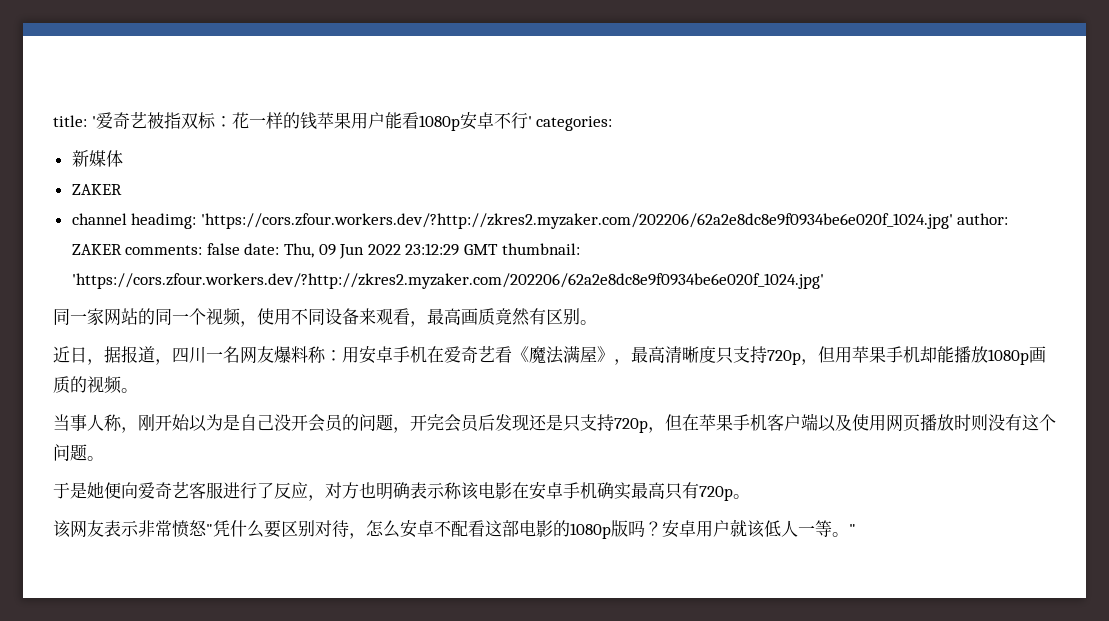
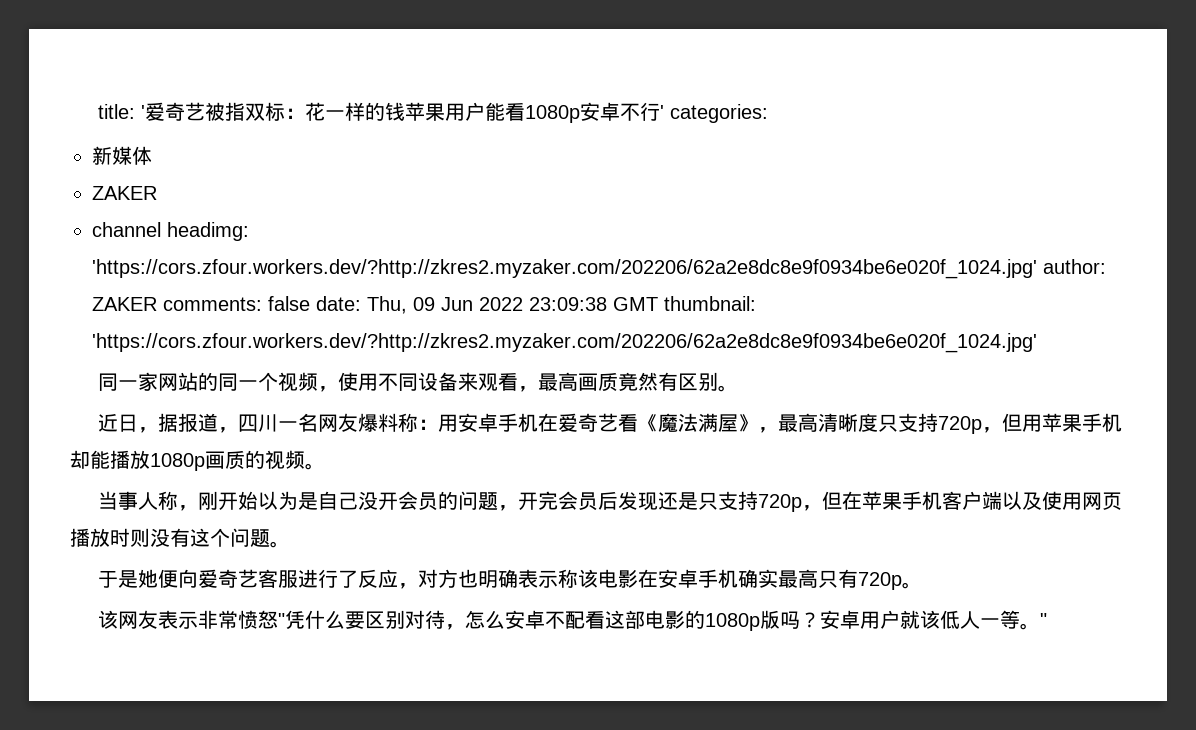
[405,243,460,256] 23:12:29 -> [529,297,607,311] 23:09:38

